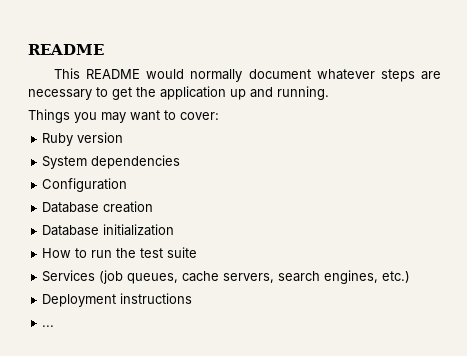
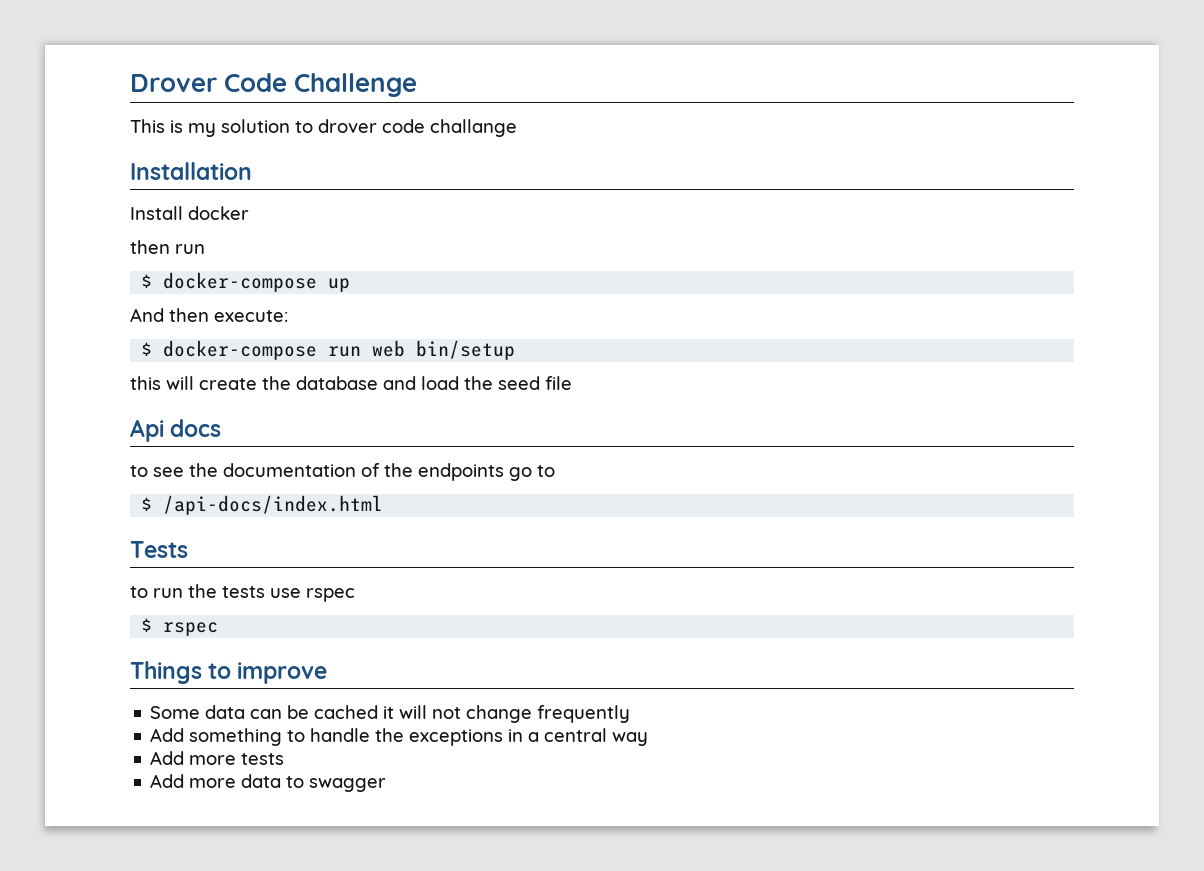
[28,44,104,55] [54,68,441,82] [28,86,329,100] [28,109,219,123] [42,132,124,146] [42,155,181,169] [42,178,128,192] [42,201,154,213] [42,224,175,236] [42,247,198,258] [42,270,411,284] [42,293,193,307] [42,325,55,327] README // This README would normally document whatever steps are necessary to get the application up and running. // Things you may want to cover: // Ruby version // System dependencies // Configuration // Database creation // Database initialization // How to run the test suite // Services (job queues, cache servers, search engines, etc.) // Deployment instructions // ... -> [130,73,418,97] [130,119,517,137] [130,162,252,180] [130,206,249,220] [130,240,205,254] [141,272,351,292] [130,308,288,322] [141,340,516,360] [130,376,572,390] [130,419,222,442] [130,463,555,481] [141,495,384,515] [130,541,188,558] [130,584,355,602] [141,618,219,636] [130,661,328,684] [150,705,631,723] [150,728,649,746] [150,751,285,765] [150,774,387,792] Drover Code Challenge // This is my solution to drover code challange // Installation // Install docker // then run // $ docker-compose up // And then execute: // $ docker-compose run web bin/setup // this will create the database and load the seed file // Api docs // to see the documentation of the endpoints go to // $ /api-docs/index.html // Tests // to run the tests use rspec // $ rspec // Things to improve // Some data can be cached it will not change frequently // Add something to handle the exceptions in a central way // Add more tests // Add more data to swagger

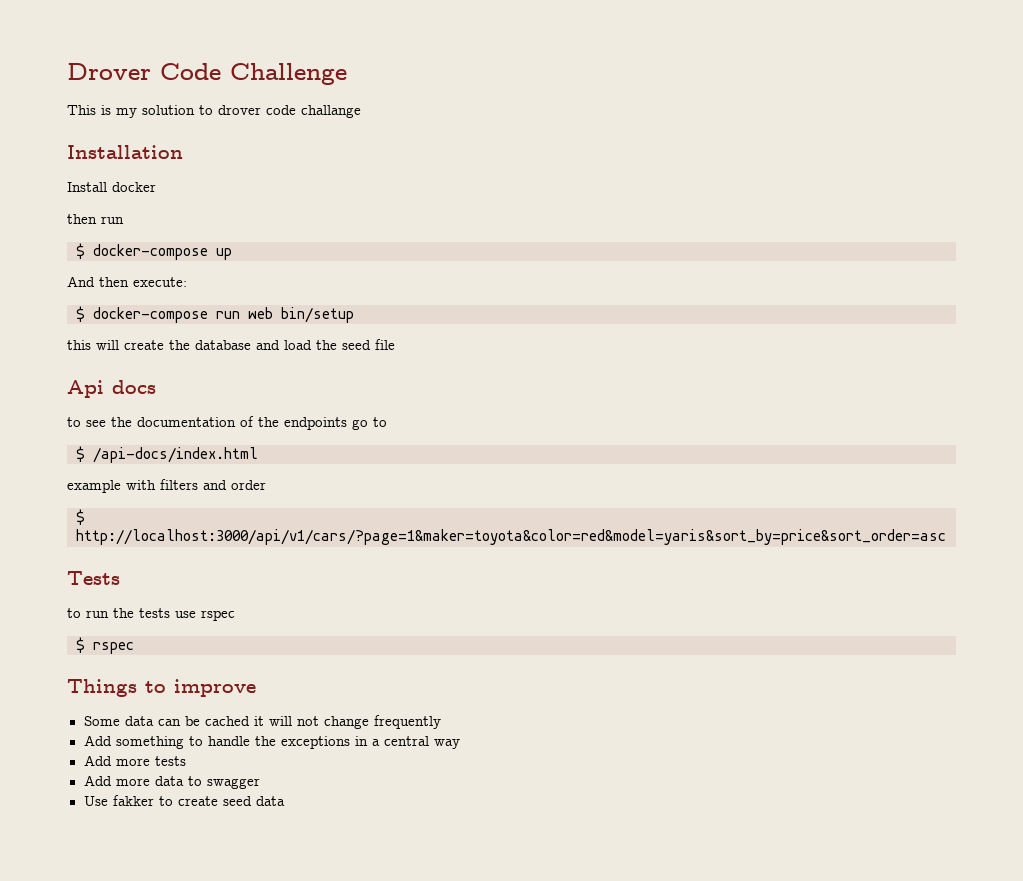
(384, 505) none -> [67,479,266,493] [76,509,85,525] [76,529,946,545] // example with filters and order // $ http://localhost:3000/api/v1/cars/?page=1&maker=toyota&color=red&model=yaris&sort_by=price&sort_order=asc
(387, 785) none -> [83,795,285,806] // Use fakker to create seed data

